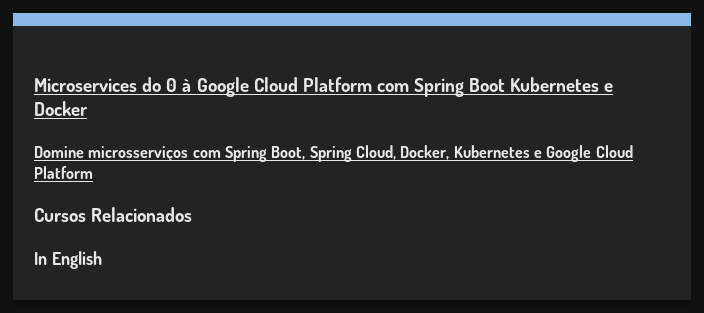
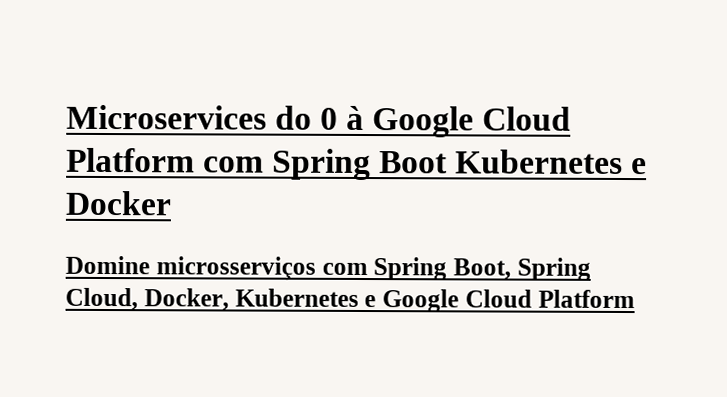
[34,207,193,222] [34,251,102,269] // Cursos Relacionados // In English -> (635, 299) none

